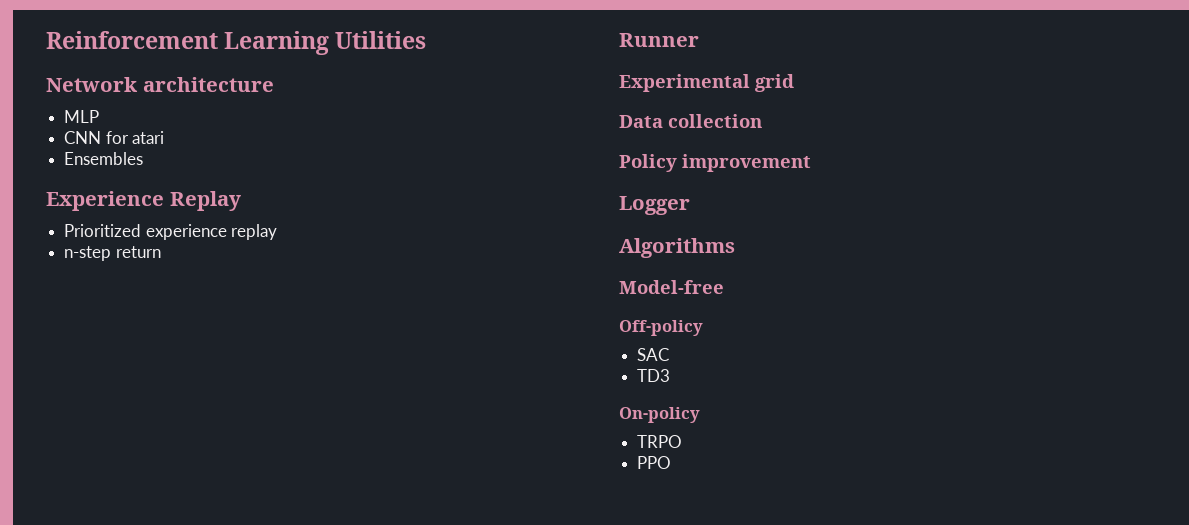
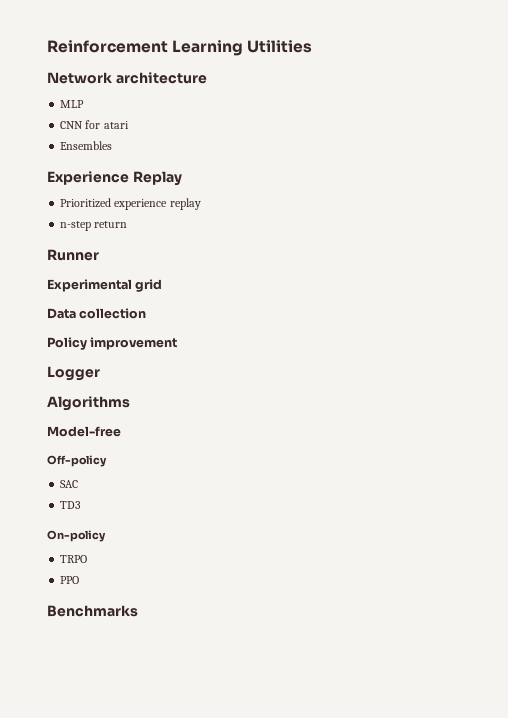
(672, 462) none -> [47,605,138,617] // Benchmarks

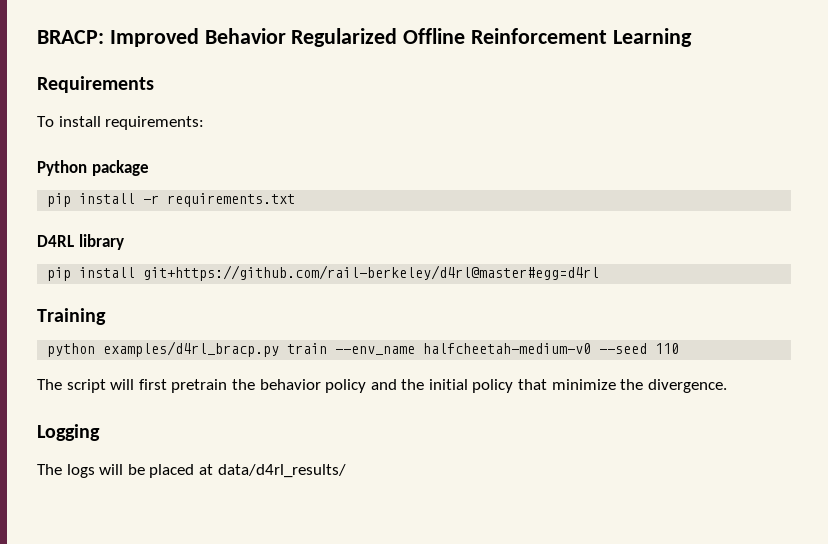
[47,40,313,56] [47,72,207,84] [60,100,85,108] [60,120,129,129] [60,141,113,150] [47,171,182,186] [60,198,201,210] [60,221,128,231] [47,249,99,261] [47,279,163,292] [47,308,147,319] [47,337,178,350] [47,366,100,381] [47,396,130,411] [47,426,121,437] [47,455,107,467] [60,480,79,488] [60,501,82,509] [47,530,106,542] [60,555,88,563] [60,576,80,584] [47,605,138,617] Reinforcement Learning Utilities // Network architecture // MLP // CNN for atari // Ensembles // Experience Replay // Prioritized experience replay // n-step return // Runner // Experimental grid // Data collection // Policy improvement // Logger // Algorithms // Model-free // Off-policy // SAC // TD3 // On-policy // TRPO // PPO // Benchmarks -> [37,28,692,47] [37,76,154,93] [37,116,205,130] [37,160,149,176] [47,193,296,207] [37,234,124,250] [47,265,600,281] [37,308,106,325] [47,341,680,357] [37,379,727,393] [37,424,100,441] [37,464,346,478] BRACP: Improved Behavior Regularized Offline Reinforcement Learning // Requirements // To install requirements: // Python package // pip install -r requirements.txt // D4RL library // pip install git+https://github.com/rail-berkeley/d4rl@master#egg=d4rl // Training // python examples/d4rl_bracp.py train --env_name halfcheetah-medium-v0 --seed 110 // The script will first pretrain the behavior policy and the initial policy that minimize the divergence. // Logging // The logs will be placed at data/d4rl_results/

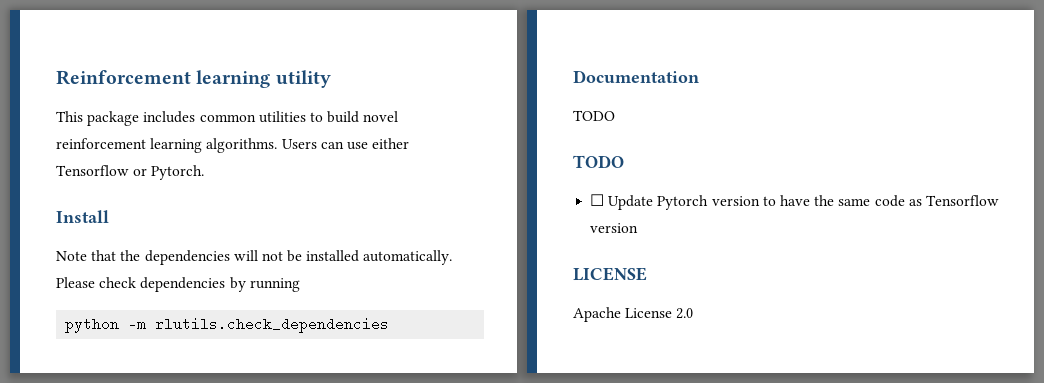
[37,28,692,47] [37,76,154,93] [37,116,205,130] [37,160,149,176] [47,193,296,207] [37,234,124,250] [47,265,600,281] [37,308,106,325] [47,341,680,357] [37,379,727,393] [37,424,100,441] [37,464,346,478] BRACP: Improved Behavior Regularized Offline Reinforcement Learning // Requirements // To install requirements: // Python package // pip install -r requirements.txt // D4RL library // pip install git+https://github.com/rail-berkeley/d4rl@master#egg=d4rl // Training // python examples/d4rl_bracp.py train --env_name halfcheetah-medium-v0 --seed 110 // The script will first pretrain the behavior policy and the initial policy that minimize the divergence. // Logging // The logs will be placed at data/d4rl_results/ -> [56,70,331,88] [56,111,399,126] [56,138,410,153] [56,165,205,180] [56,210,109,223] [56,250,453,265] [56,277,300,292] [65,317,390,333] [573,70,699,83] [573,110,615,121] [573,155,624,168] [590,194,999,210] [590,223,639,233] [573,267,647,281] [573,307,694,322] Reinforcement learning utility // This package includes common utilities to build novel reinforcement learning algorithms. Users can use either Tensorflow or Pytorch. // Install // Note that the dependencies will not be installed automatically. Please check dependencies by running // python -m rlutils.check_dependencies // Documentation // TODO // TODO // ☐ Update Pytorch version to have the same code as Tensorflow version // LICENSE // Apache License 2.0

